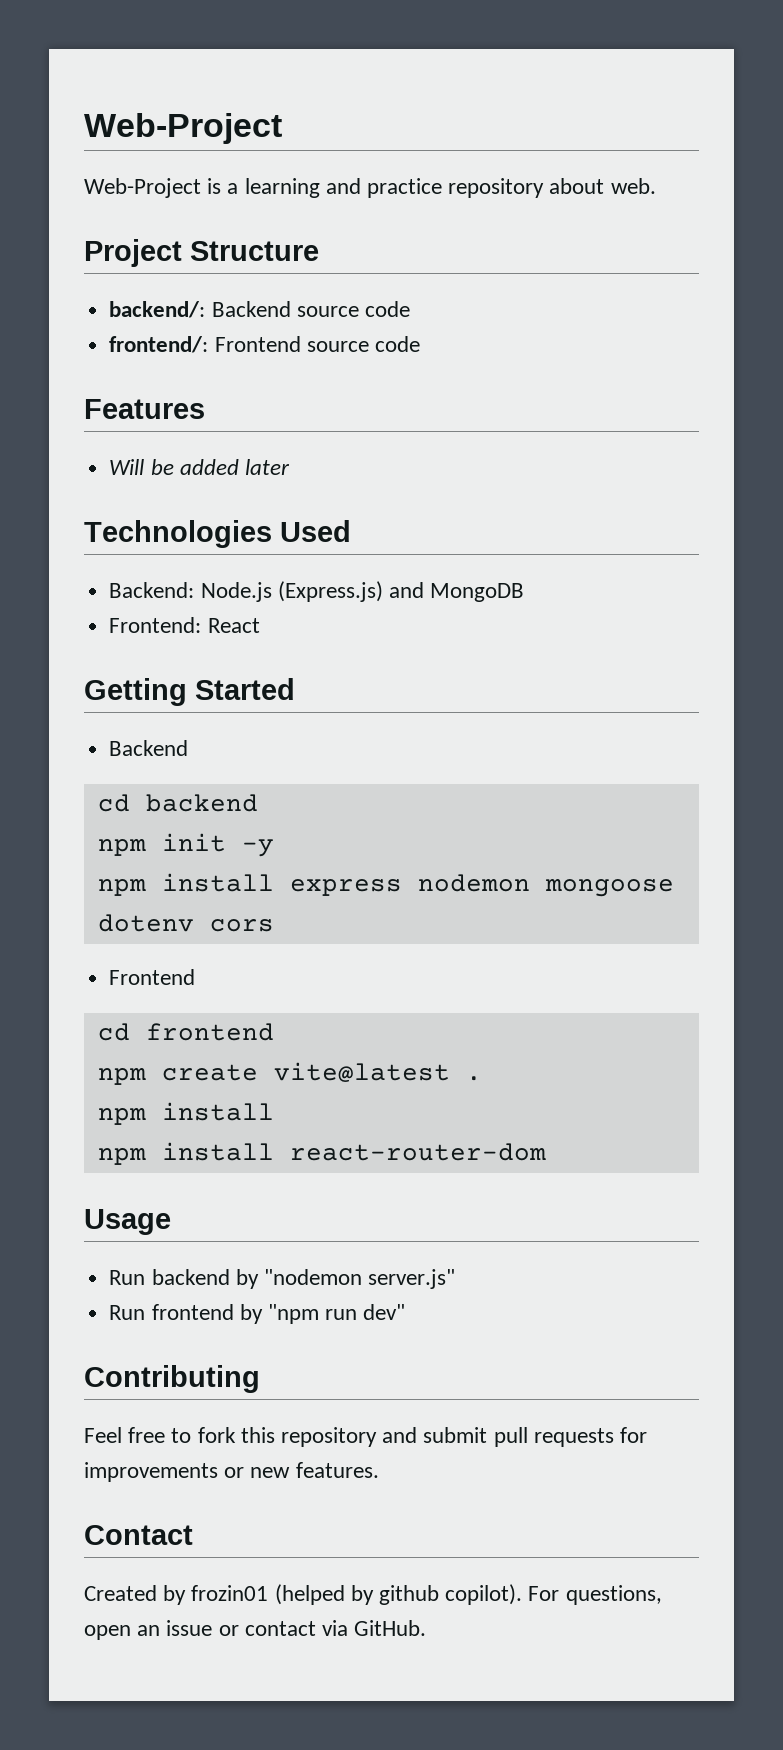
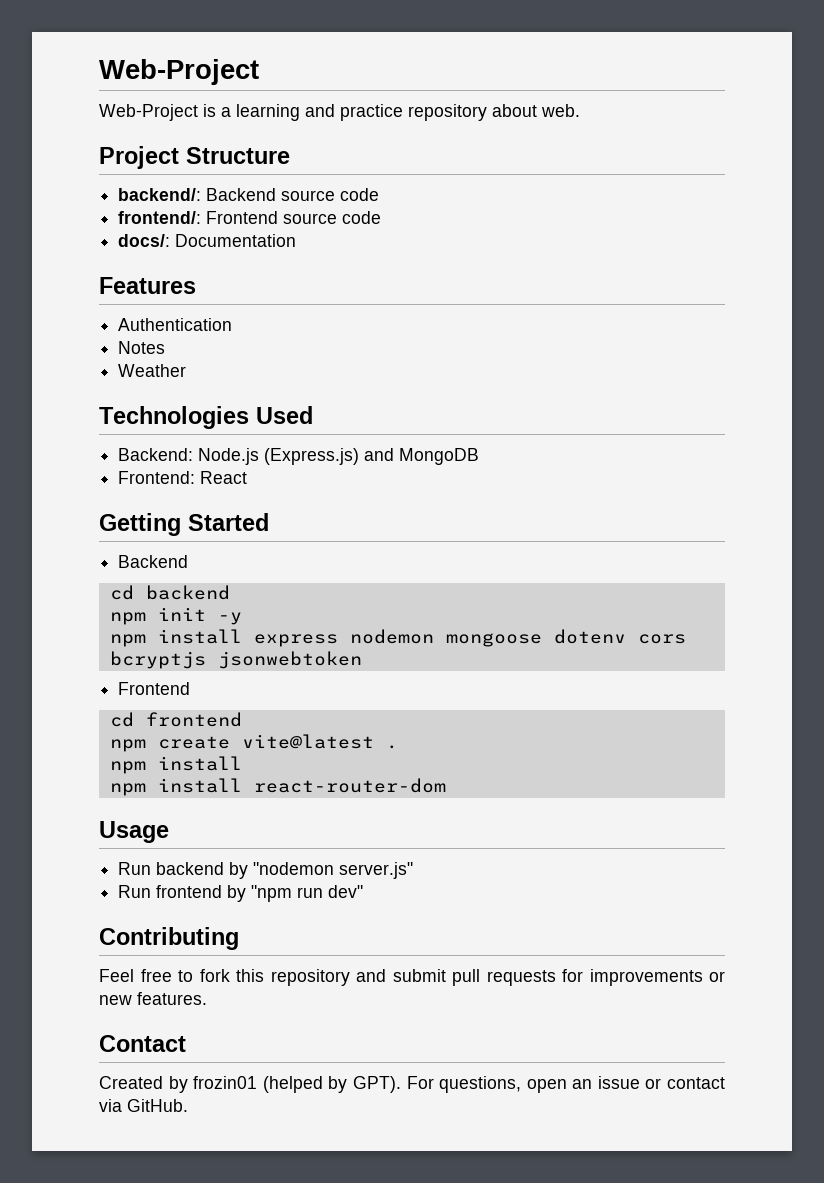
(420, 344) none -> [118,234,297,247] // docs/: Documentation
[109,459,290,475] Will be added later -> [118,318,233,331] [118,341,166,354] [118,364,187,377] Authentication // Notes // Weather
(274, 925) none -> [109,651,362,669] bcryptjs jsonwebtoken
[379,1584,523,1605] github copilot). -> [352,1076,401,1093] GPT).

